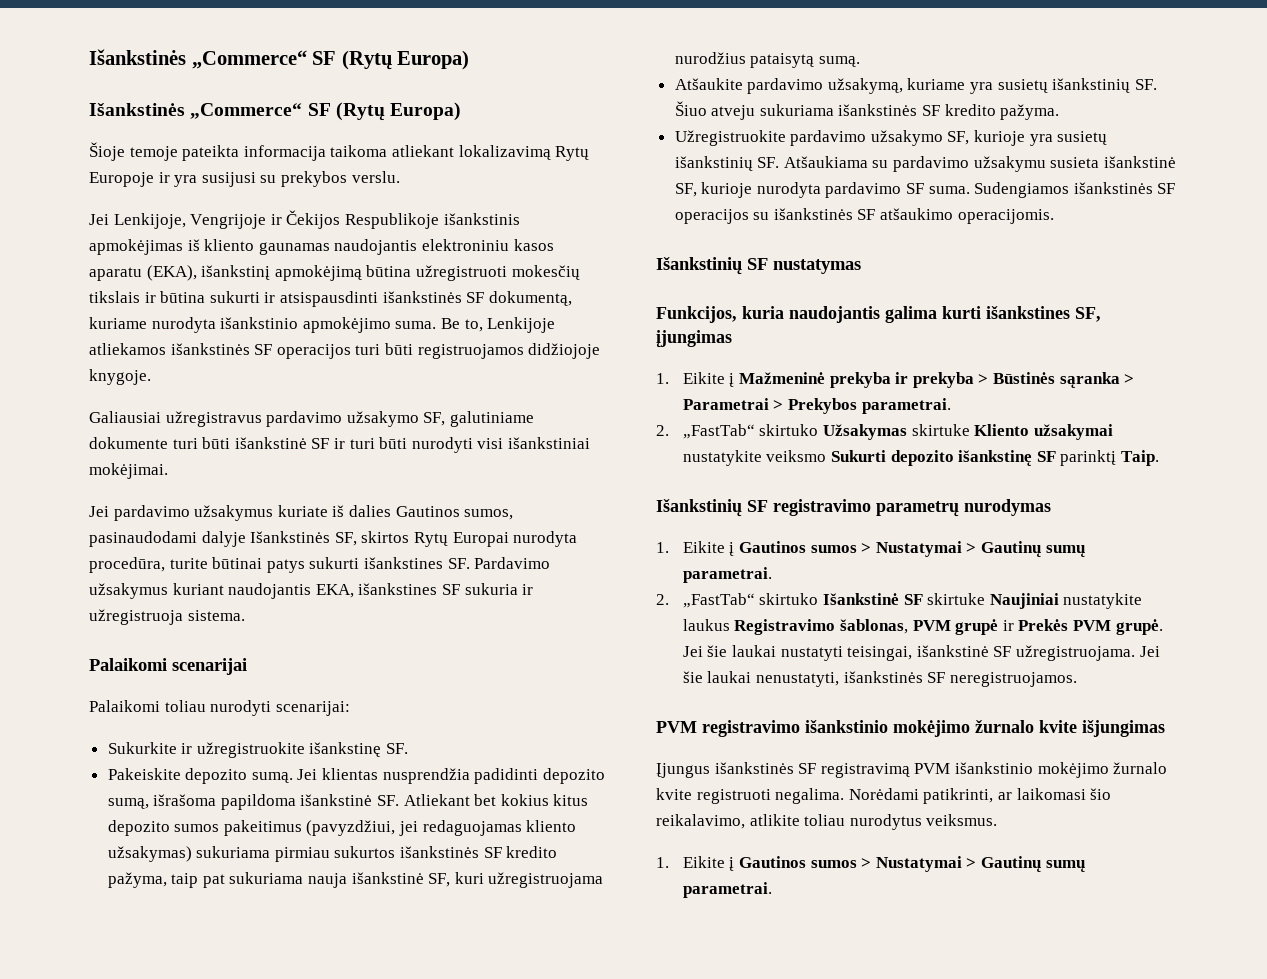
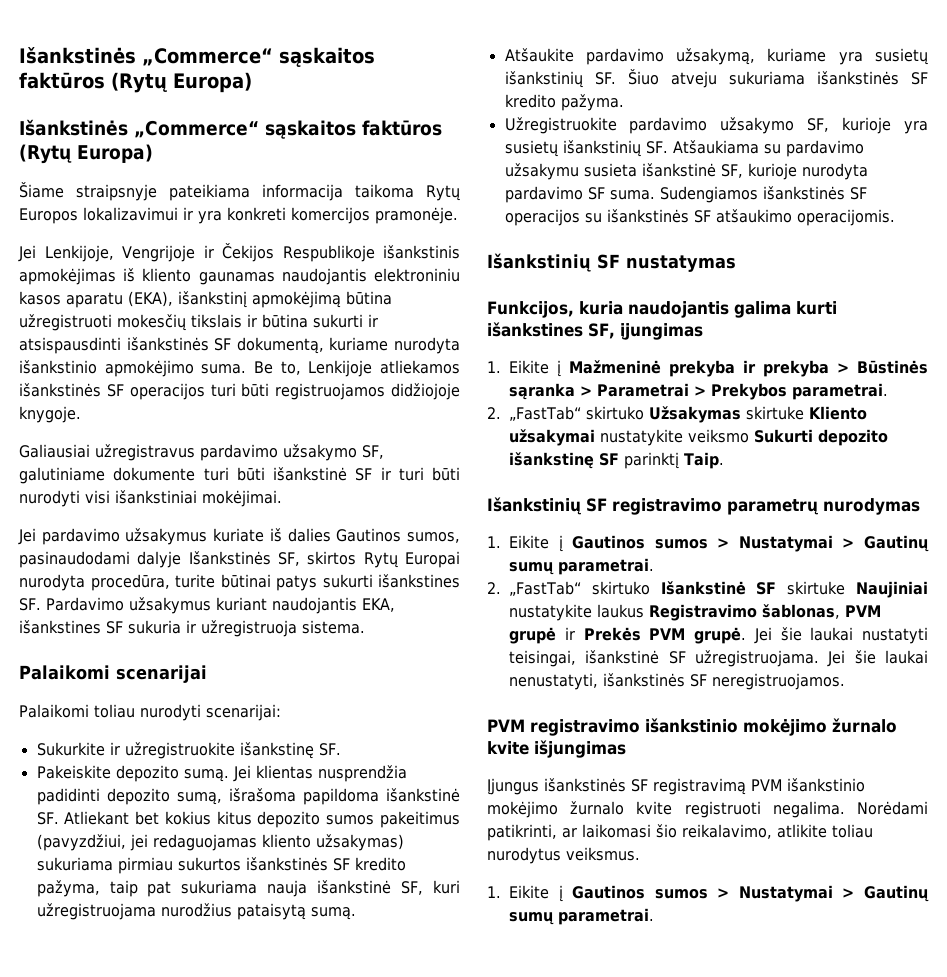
[89,49,337,69] Išankstinės „Commerce“ SF -> [19,47,375,67] [19,72,105,89] Išankstinės „Commerce“ sąskaitos faktūros
[307,102,462,121] [89,142,590,161] [89,171,400,187] SF (Rytų Europa) // Šioje temoje pateikta informacija taikoma atliekant lokalizavimą Rytų Europoje ir yra susijusi su prekybos verslu. -> [265,120,442,139] [19,144,153,164] [19,182,461,201] [19,207,458,224] sąskaitos faktūros (Rytų Europa) // Šiame straipsnyje pateikiama informacija taikoma Rytų Europos lokalizavimui ir yra konkreti komercijos pramonėje.

